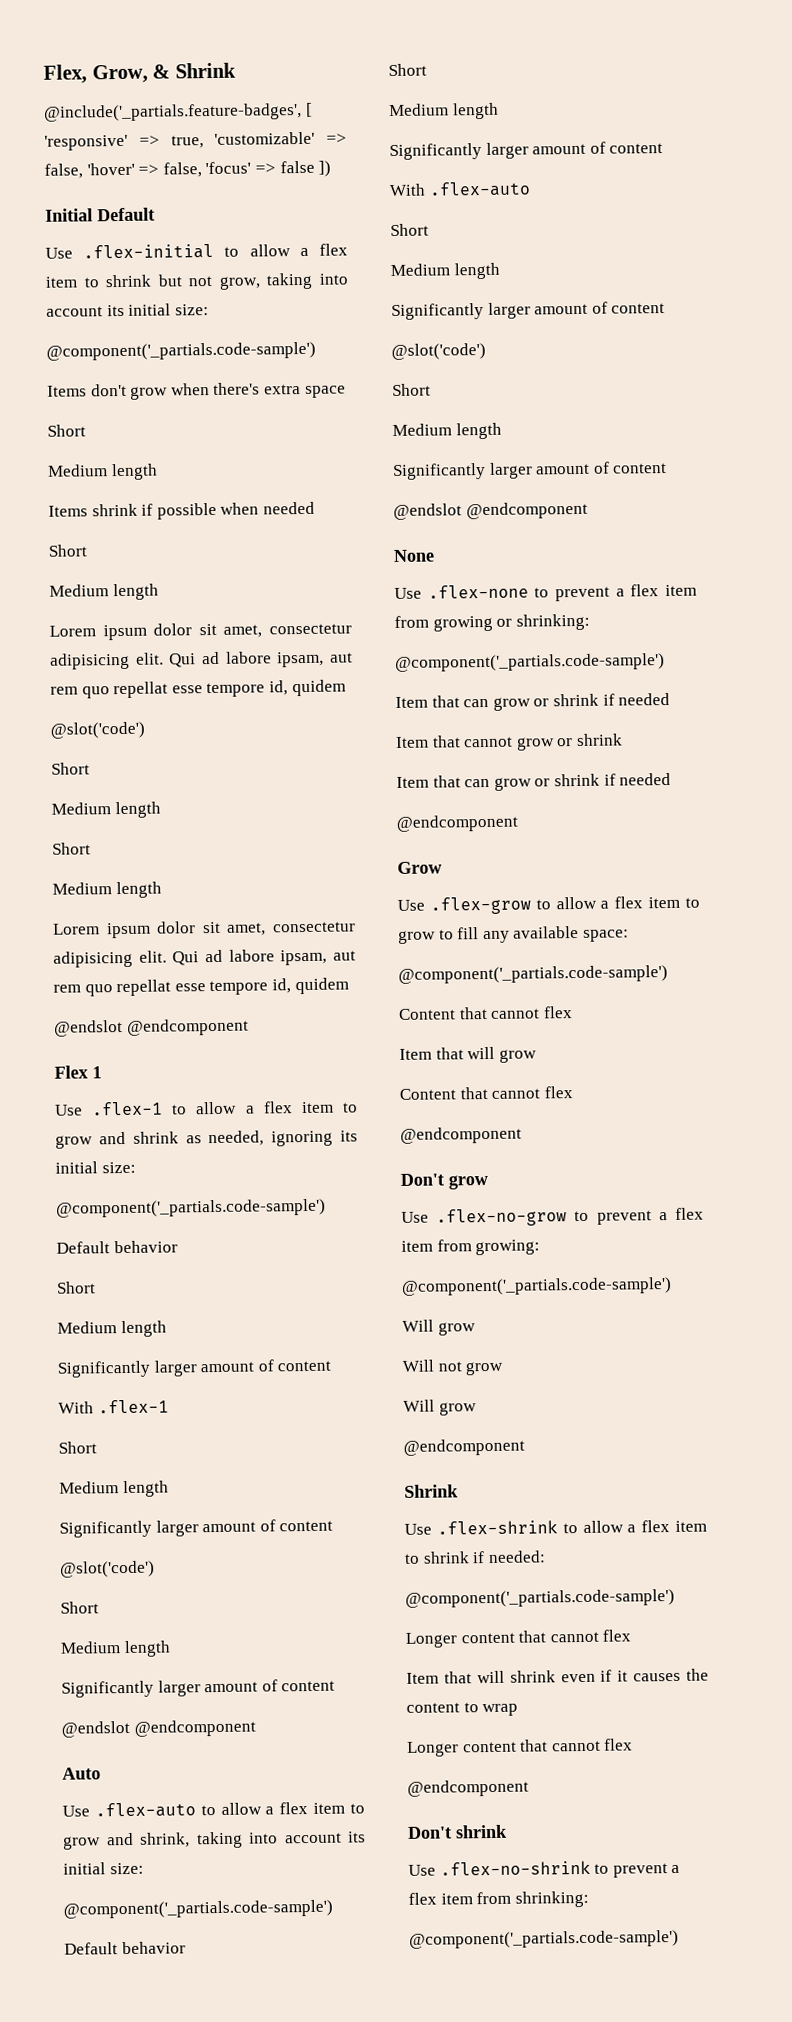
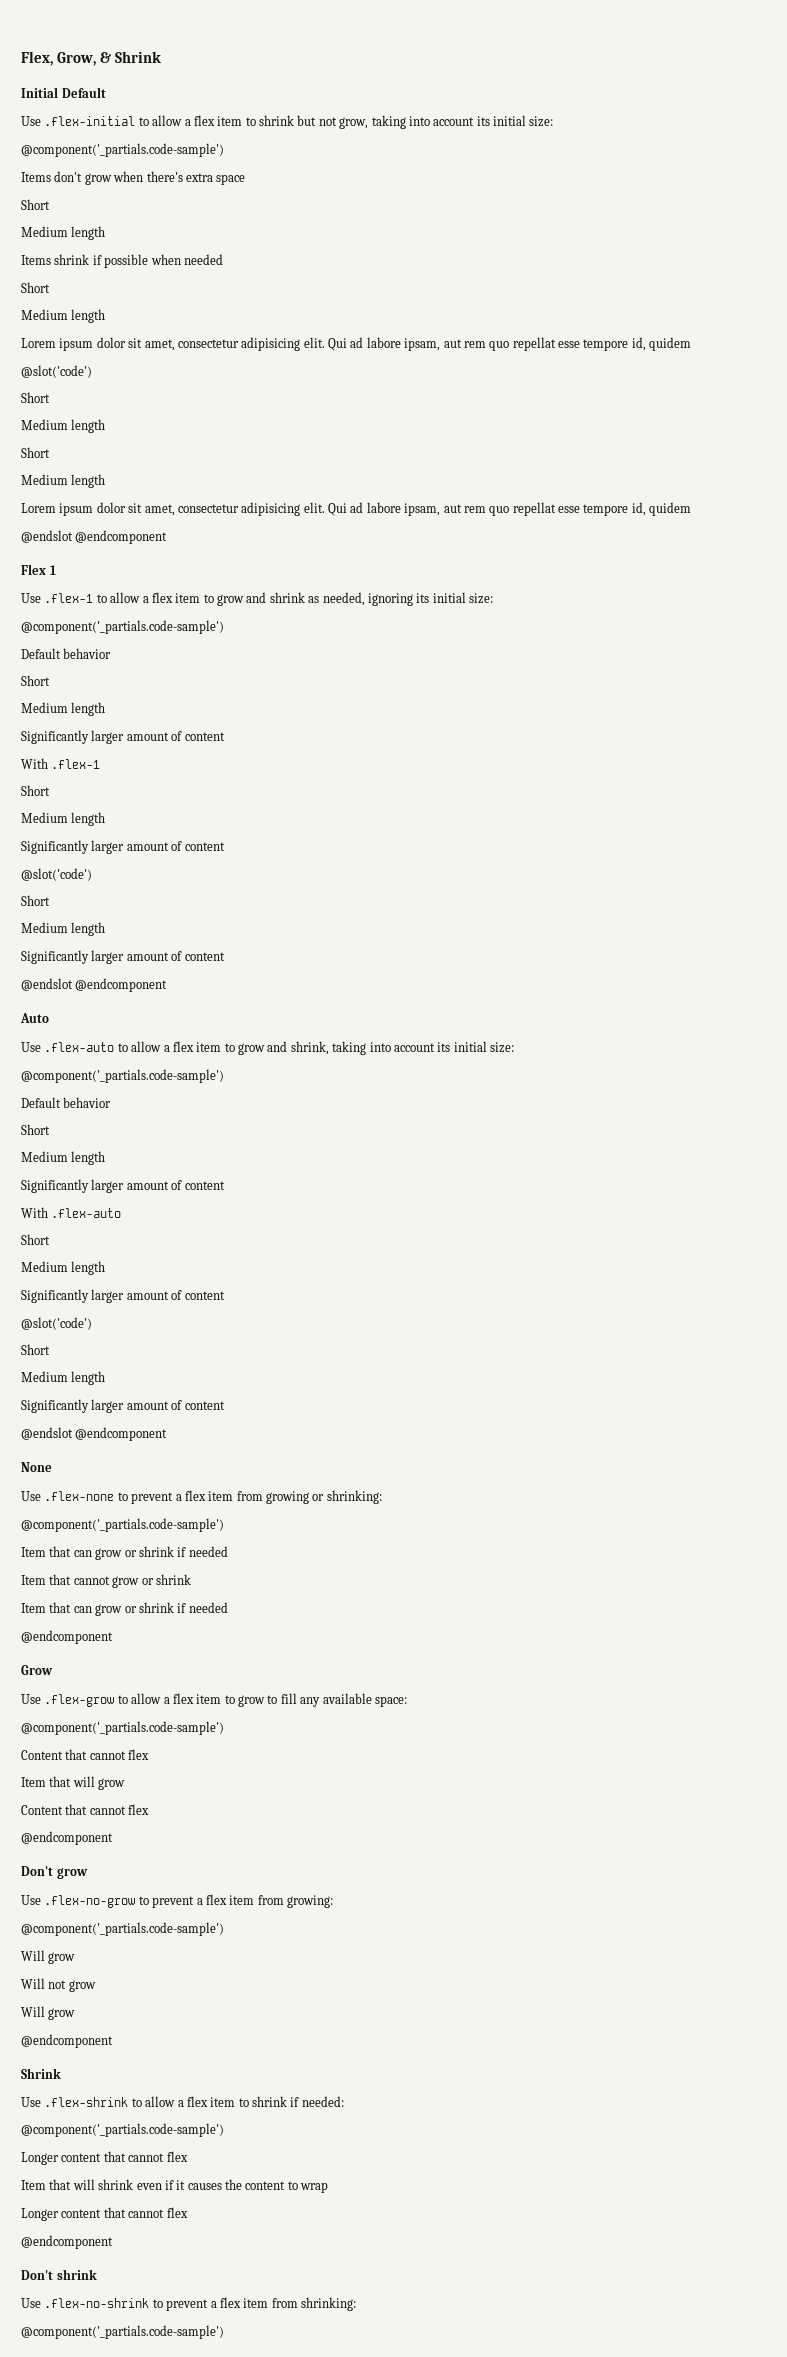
[44,102,313,122] [44,131,347,151] [44,160,332,179] // @include('_partials.feature-badges', [ 'responsive' => true, 'customizable' => false, 'hover' => false, 'focus' => false ]) -> (162, 57) none

